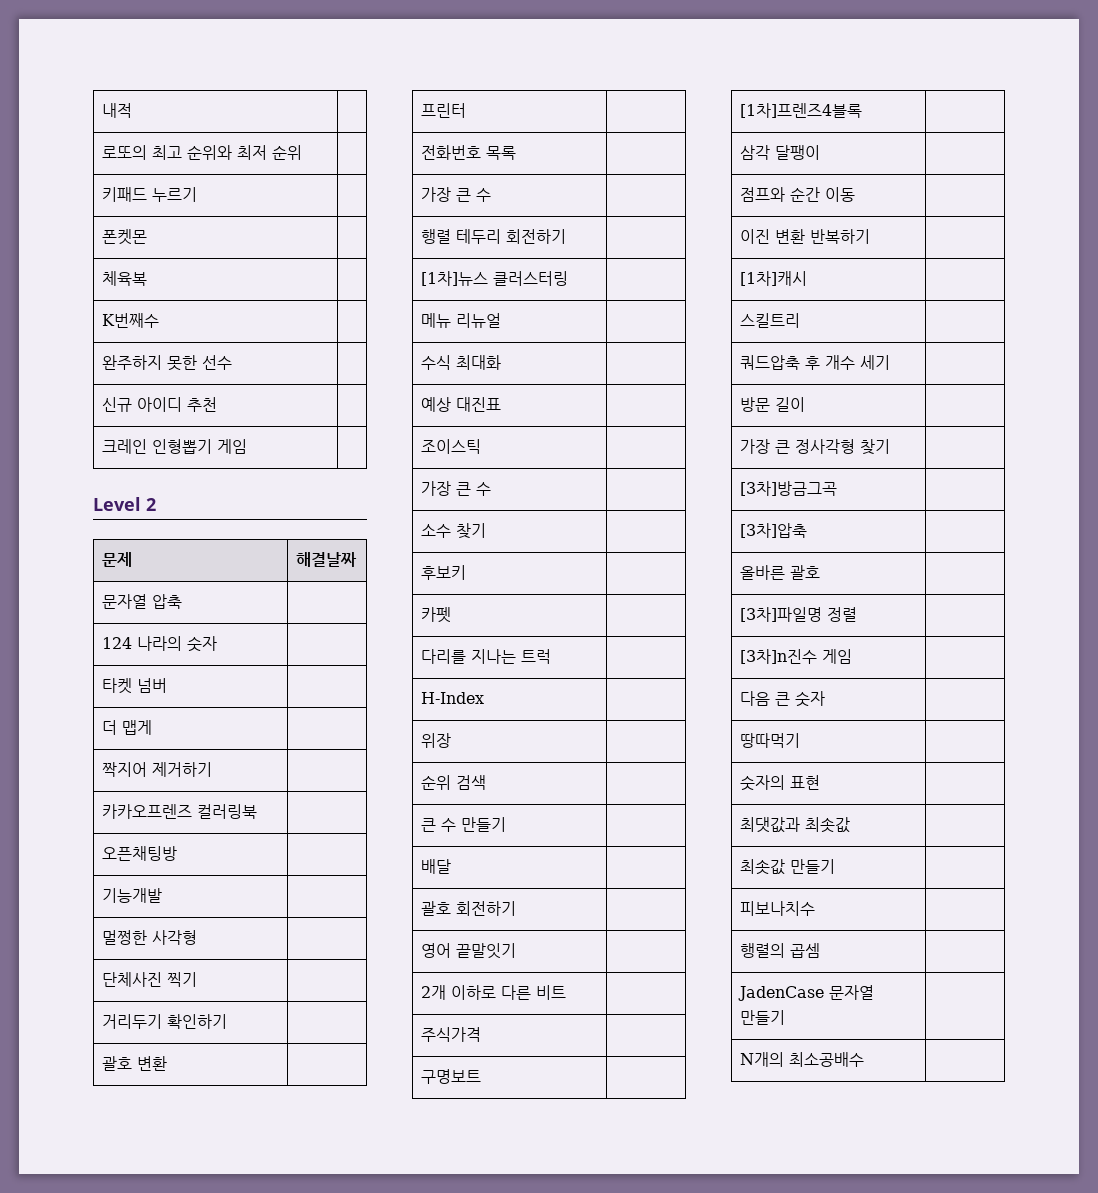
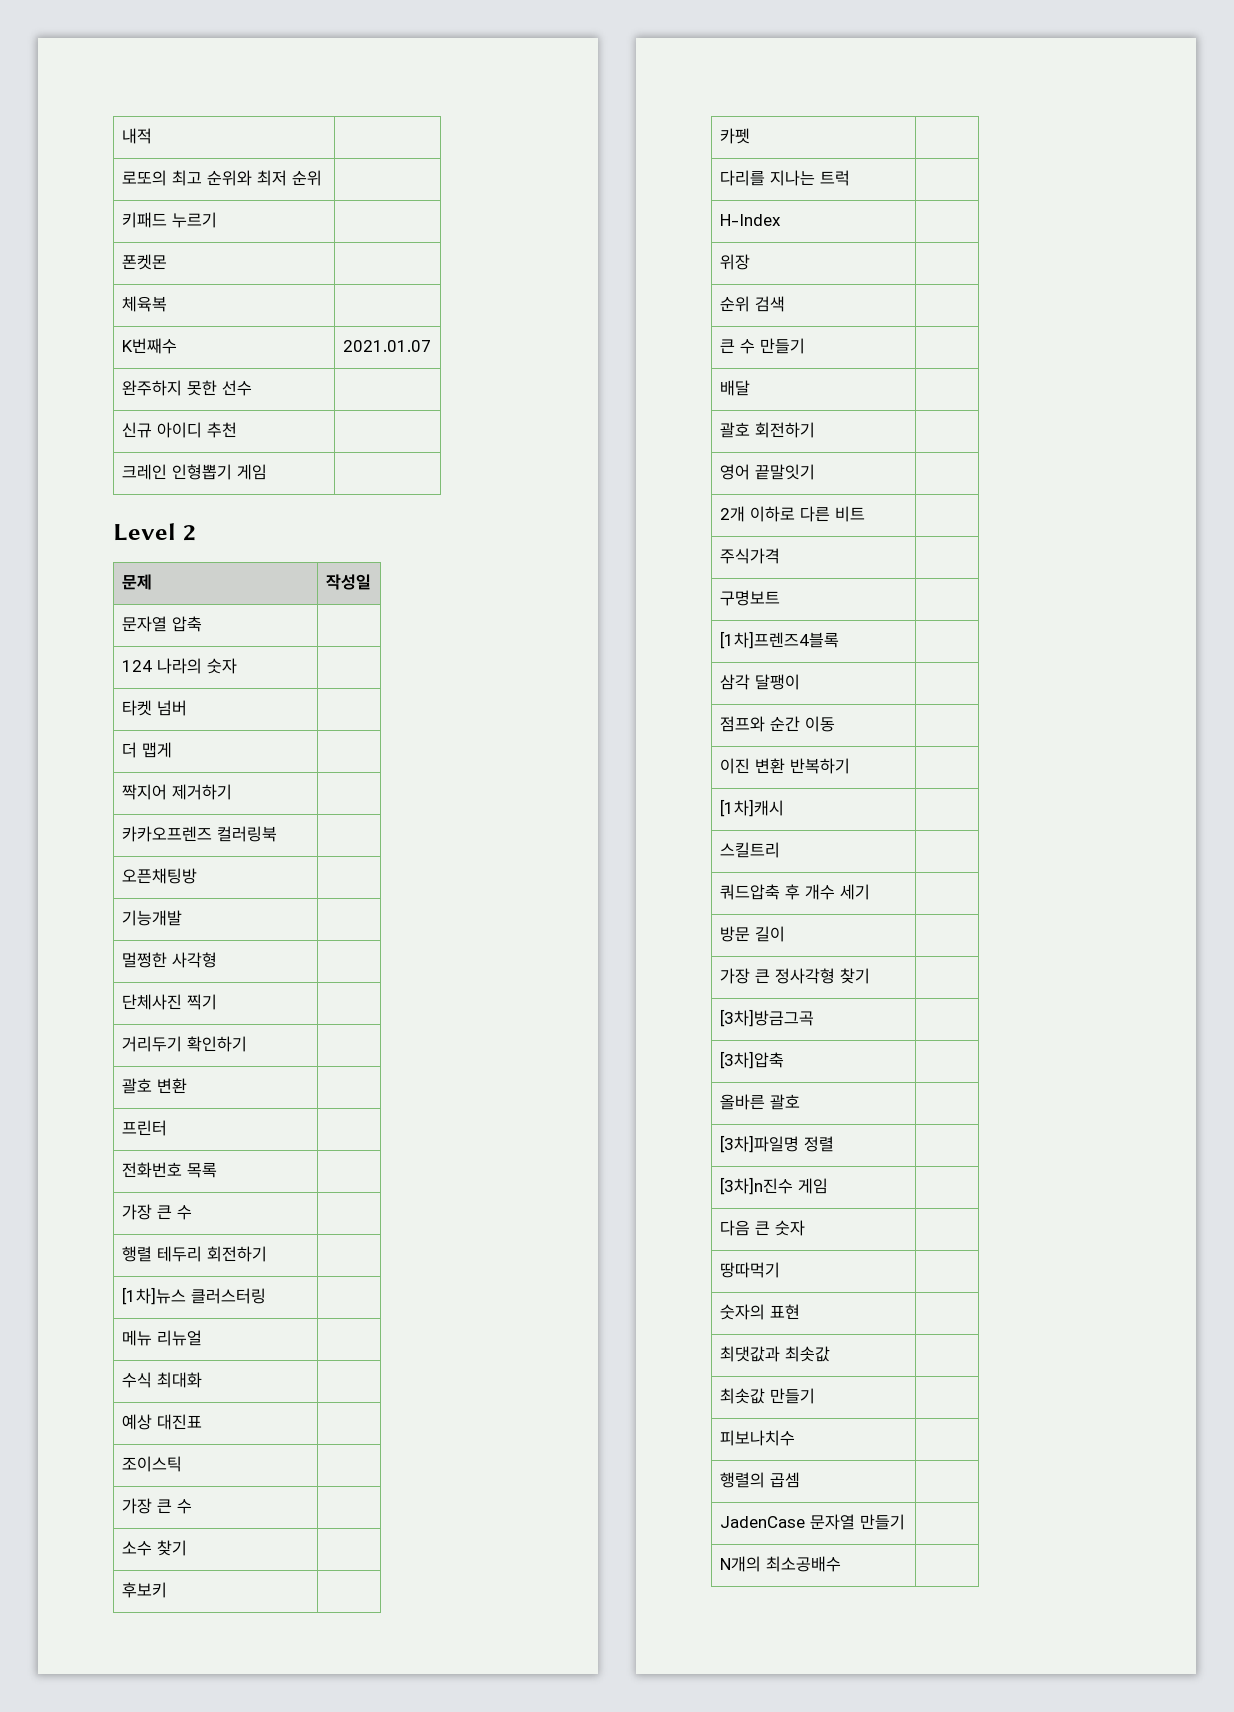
(159, 320) none -> [342,340,431,352] 2021.01.07
[295,552,357,567] 해결날짜 -> [325,574,371,590] 작성일

